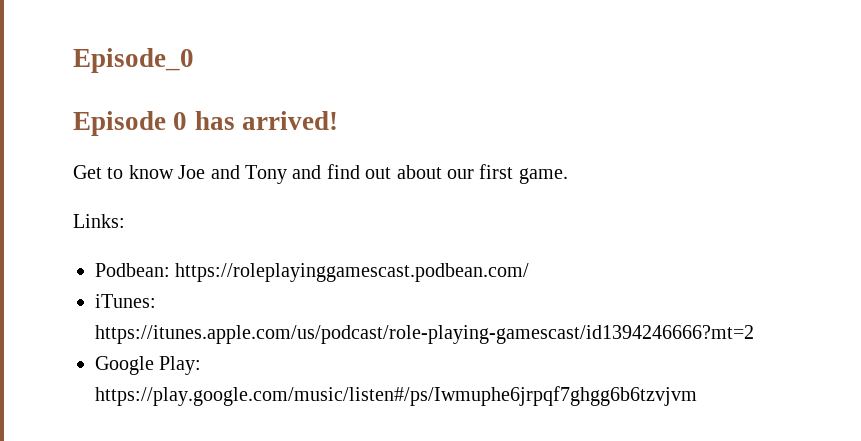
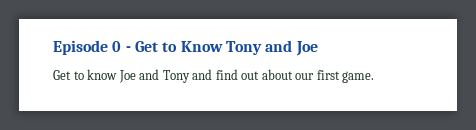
[73,48,194,73] Episode_0 // -> (53, 47) none
[194,111,338,130] has arrived! -> [125,40,318,56] - Get to Know Tony and Joe
[73,214,125,228] [95,263,530,282] [95,294,156,308] [95,325,754,344] [95,356,202,375] [95,386,697,406] // Links: // Podbean: https://roleplayinggamescast.podbean.com/ // iTunes: https://itunes.apple.com/us/podcast/role-playing-gamescast/id1394246666?mt=2 // Google Play: https://play.google.com/music/listen#/ps/Iwmuphe6jrpqf7ghgg6b6tzvjvm -> (375, 77) none

